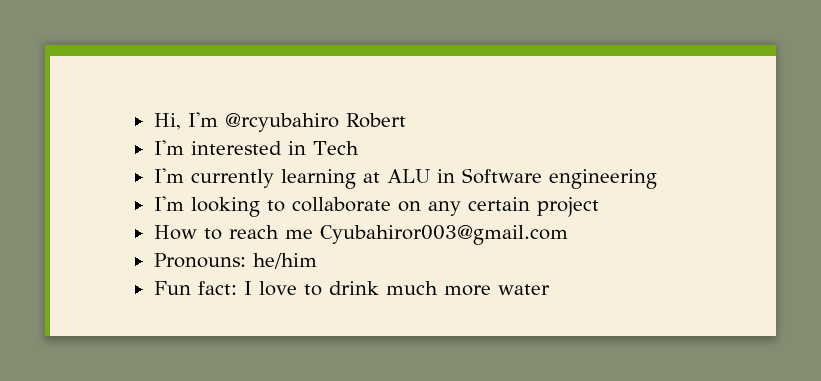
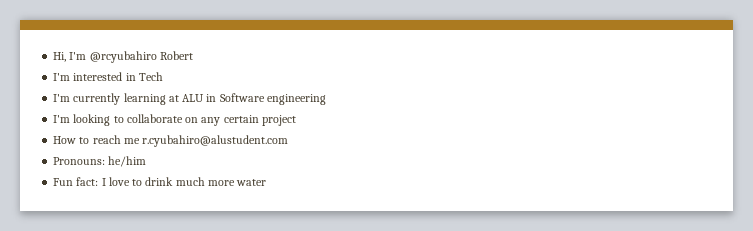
[319,225,568,245] Cyubahiror003@gmail.com -> [142,135,289,147] r.cyubahiro@alustudent.com

